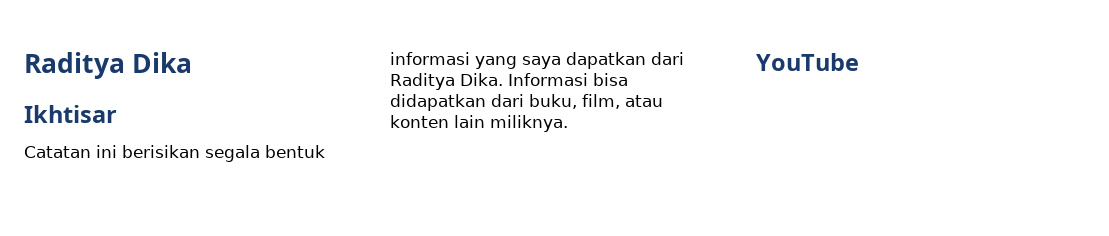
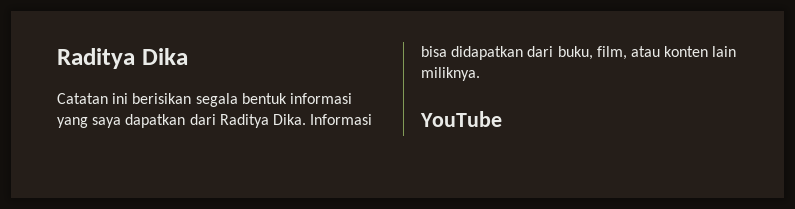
[24,105,117,123] // Ikhtisar -> (188, 56) none

